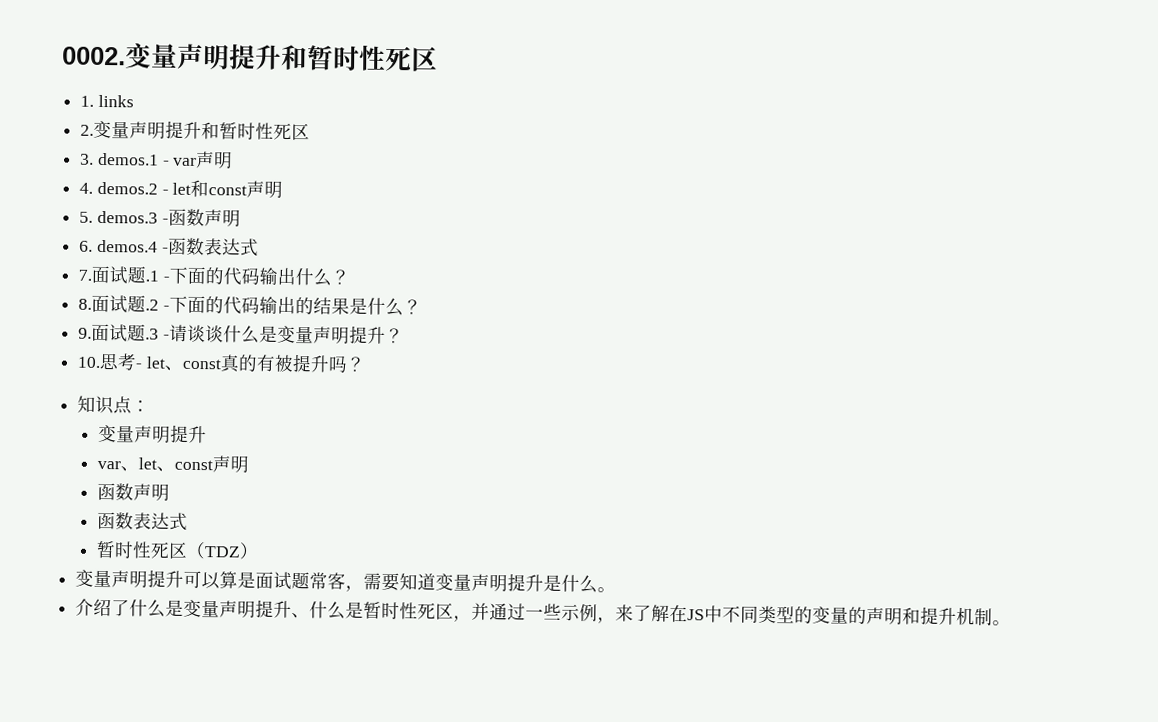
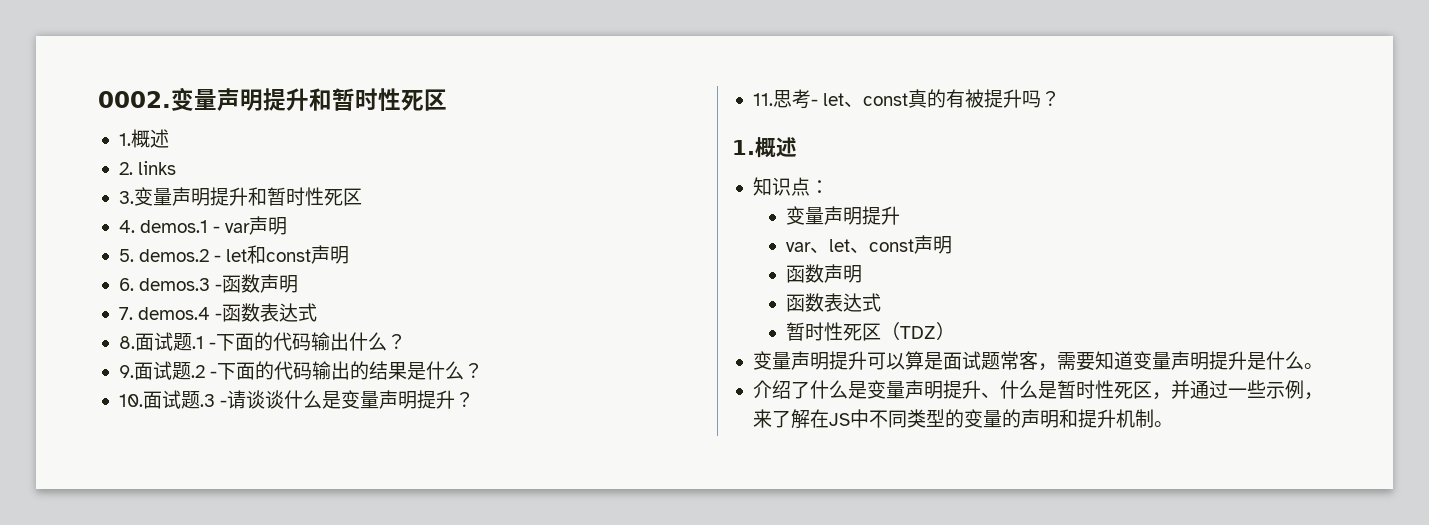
(95, 101) none -> [130,129,169,148] [118,162,133,175] 概述 // 2.
[80,120,311,141] [80,153,95,165] 2.变量声明提升和暂时性死区 // 3. -> [118,187,362,206] [118,220,135,233] 3.变量声明提升和暂时性死区 // 4.
[79,182,94,194] 4. -> [118,249,134,262] 5.
[79,211,94,223] 5. -> [118,278,134,291] 6.
[79,240,94,252] 6. -> [118,307,133,320] 7.
[78,269,93,281] 7. -> [118,336,135,349] 8.
[78,298,93,310] 8. -> [118,365,134,378] 9.
[78,327,93,339] 9. -> [118,394,143,407] 10.
[77,356,102,368] 10. -> [752,93,773,106] 11.
(366, 364) none -> [732,137,797,158] // 1.概述

